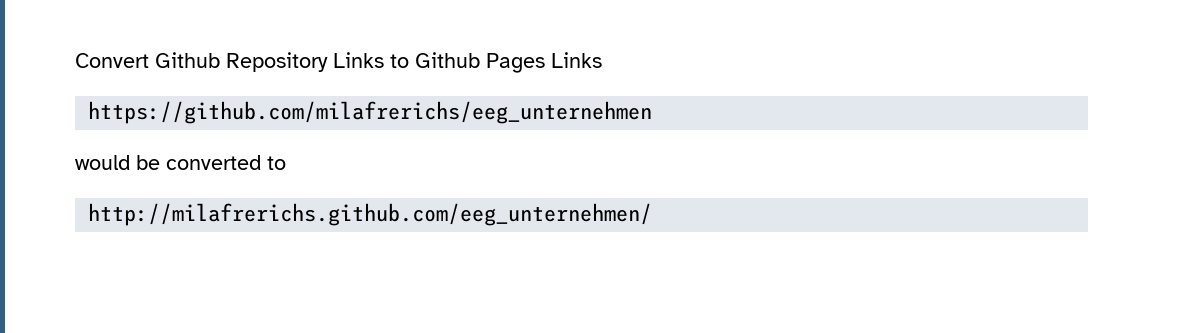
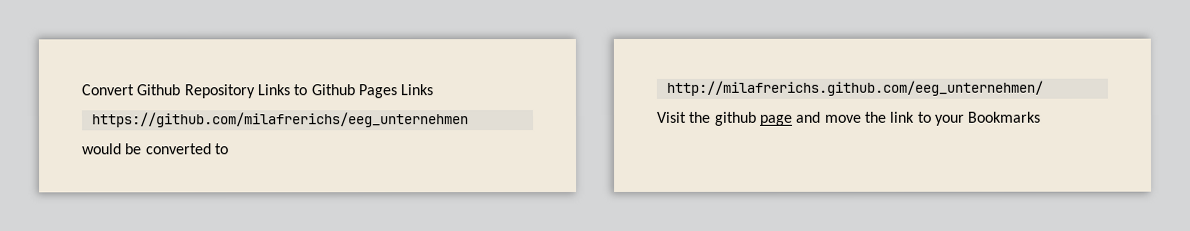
(653, 214) none -> [656,111,1042,126] // Visit the github page and move the link to your Bookmarks

